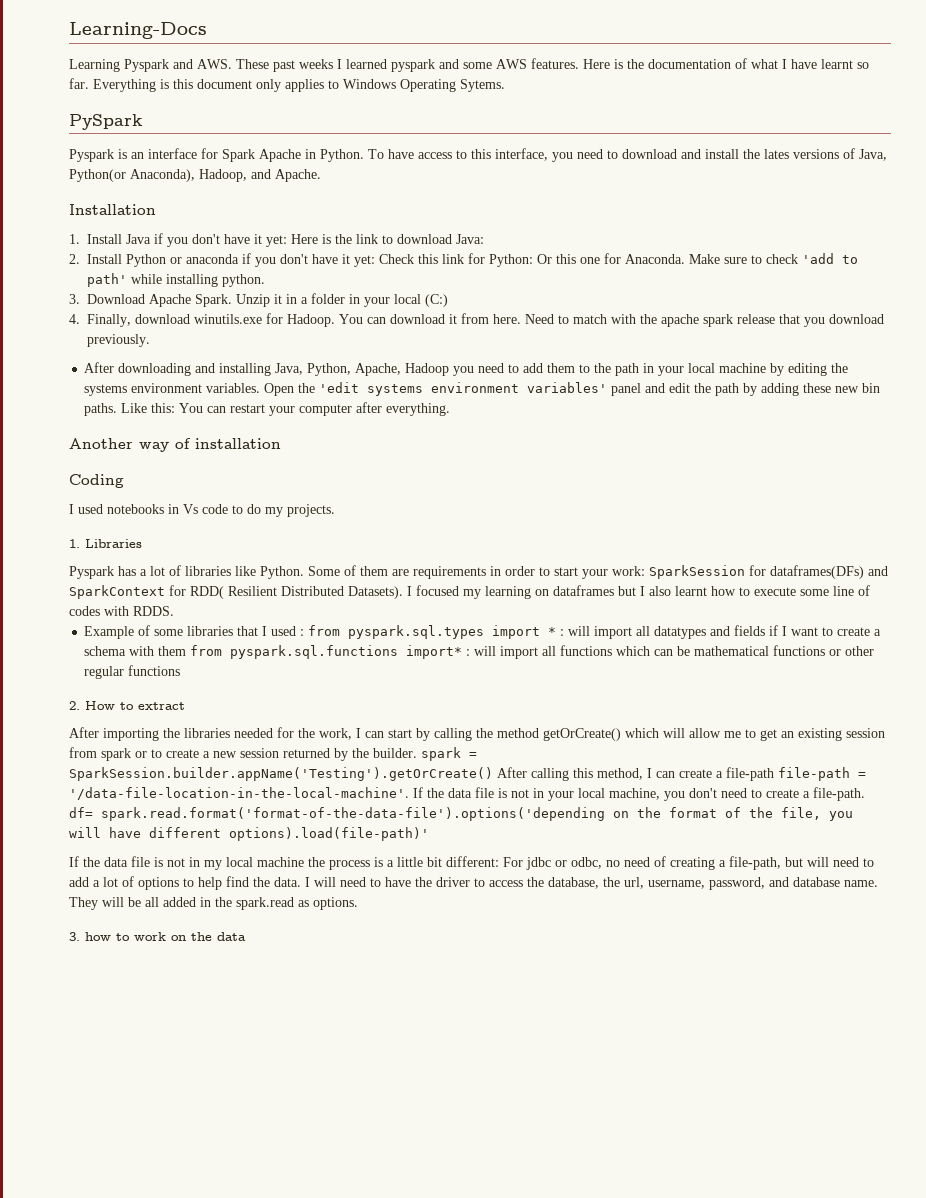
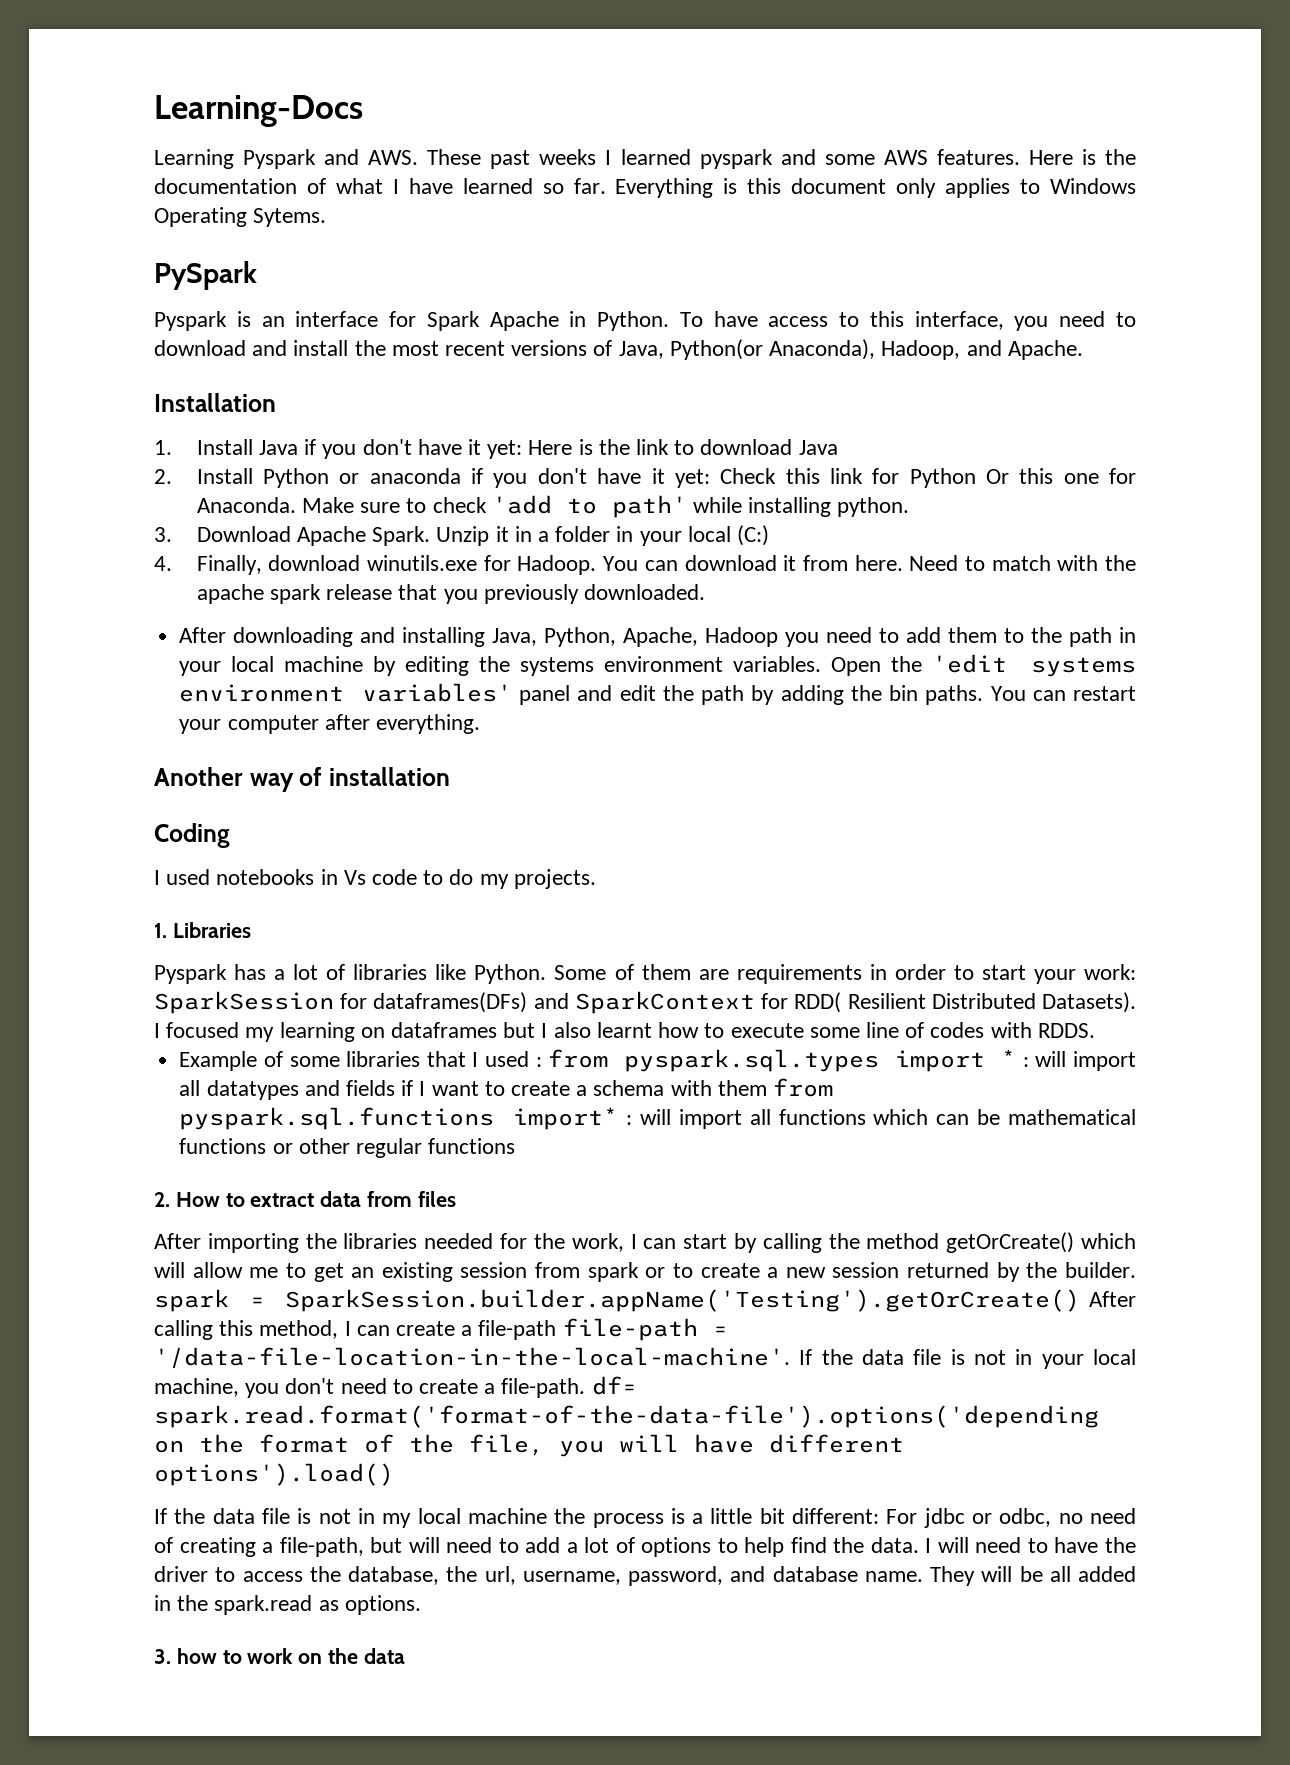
[821,59,853,69] learnt -> [462,178,533,194] learned
[764,149,789,159] lates -> [391,341,506,356] most recent
[456,234,484,244] Java: -> [798,440,838,455] Java
[489,254,533,267] Python: -> [909,468,976,488] Python
[829,314,884,324] [87,334,150,347] download previously. -> [483,584,706,604] previously downloaded.
[803,383,881,393] [84,403,176,416] these new bin paths. Like this: -> [850,685,984,705] the bin paths.
(185, 706) none -> [320,1191,456,1207] data from files
[229,827,429,841] options).load(file-path)' -> [154,1463,394,1486] options').load()

